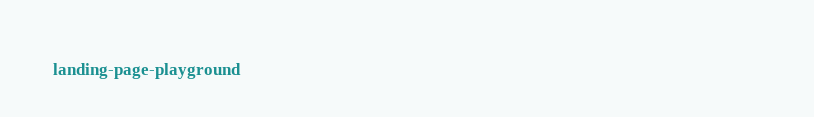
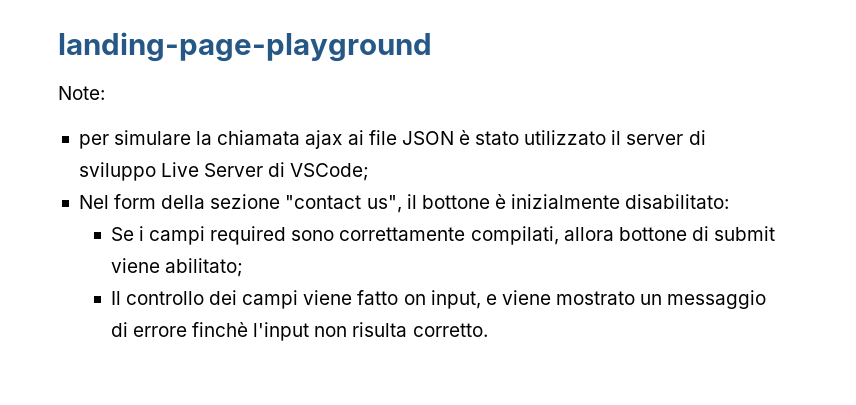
(241, 71) none -> [58,86,105,100] [78,130,706,149] [78,162,370,181] [78,194,730,213] [110,226,776,245] [110,258,243,277] [110,290,767,309] [110,322,488,341] // Note: // per simulare la chiamata ajax ai file JSON è stato utilizzato il server di sviluppo Live Server di VSCode; // Nel form della sezione "contact us", il bottone è inizialmente disabilitato: // Se i campi required sono correttamente compilati, allora bottone di submit viene abilitato; // Il controllo dei campi viene fatto on input, e viene mostrato un messaggio di errore finchè l'input non risulta corretto.

